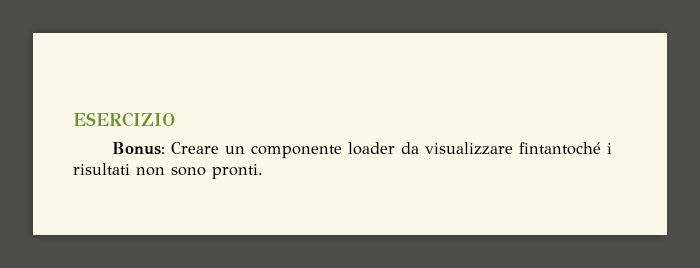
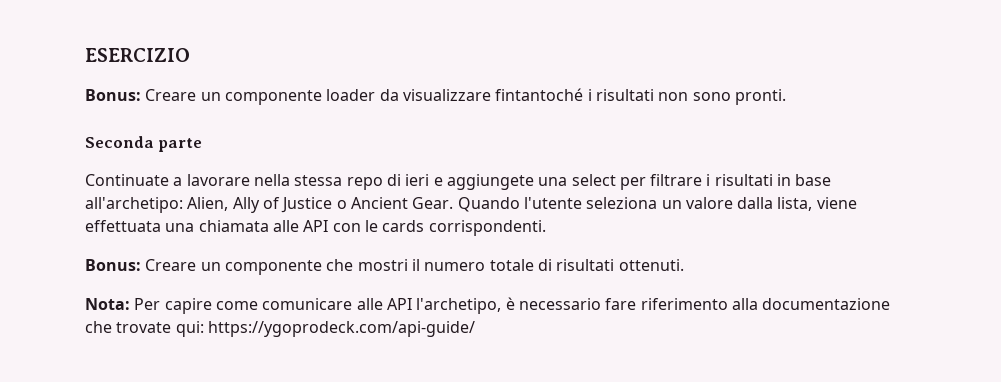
(263, 171) none -> [85,136,203,152] [85,174,832,190] [85,197,857,213] [85,220,546,236] [85,259,684,275] [85,297,891,314] [85,321,475,337] // Seconda parte // Continuate a lavorare nella stessa repo di ieri e aggiungete una select per filtrare i risultati in base all'archetipo: Alien, Ally of Justice o Ancient Gear. Quando l'utente seleziona un valore dalla lista, viene effettuata una chiamata alle API con le cards corrispondenti. // Bonus: Creare un componente che mostri il numero totale di risultati ottenuti. // Nota: Per capire come comunicare alle API l'archetipo, è necessario fare riferimento alla documentazione che trovate qui: https://ygoprodeck.com/api-guide/

